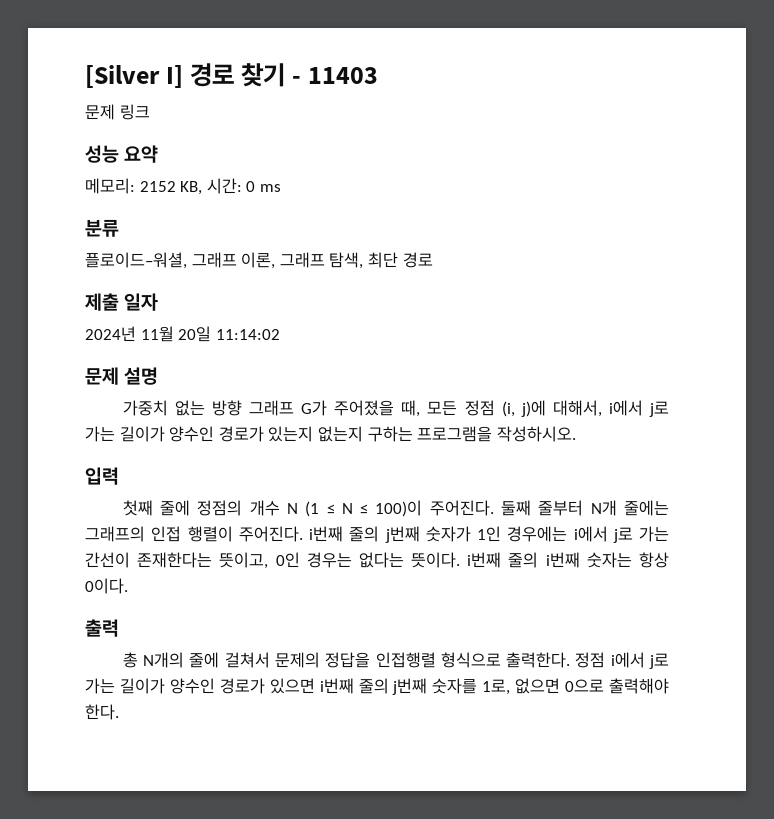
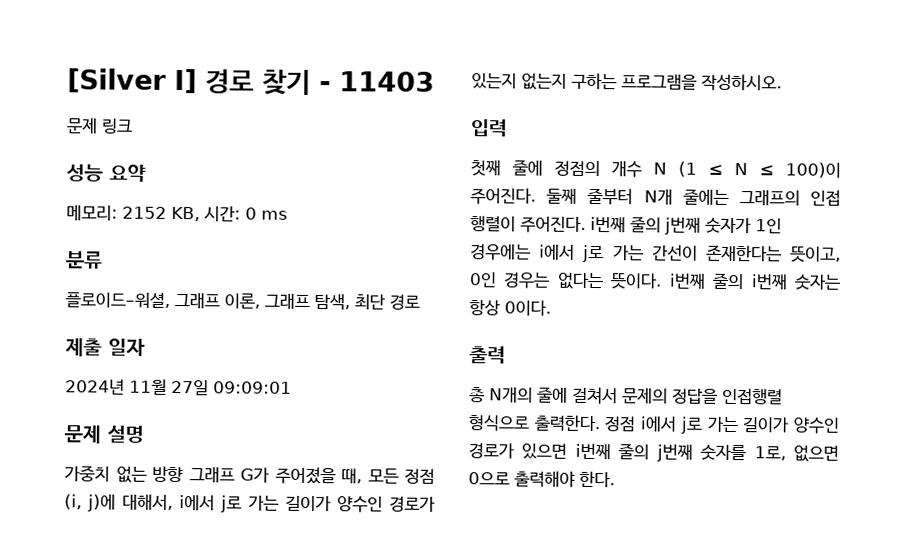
[178,326,280,342] 20일 11:14:02 -> [171,379,292,396] 27일 09:09:01

